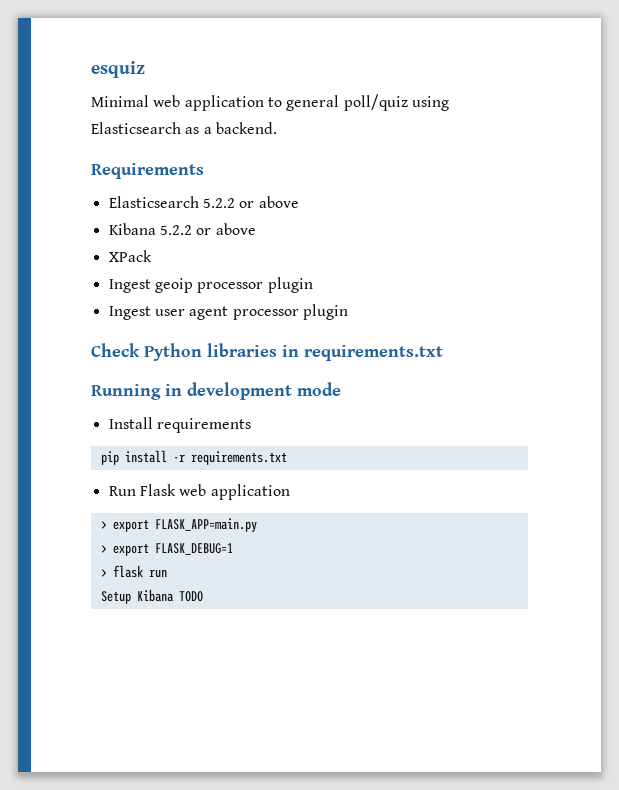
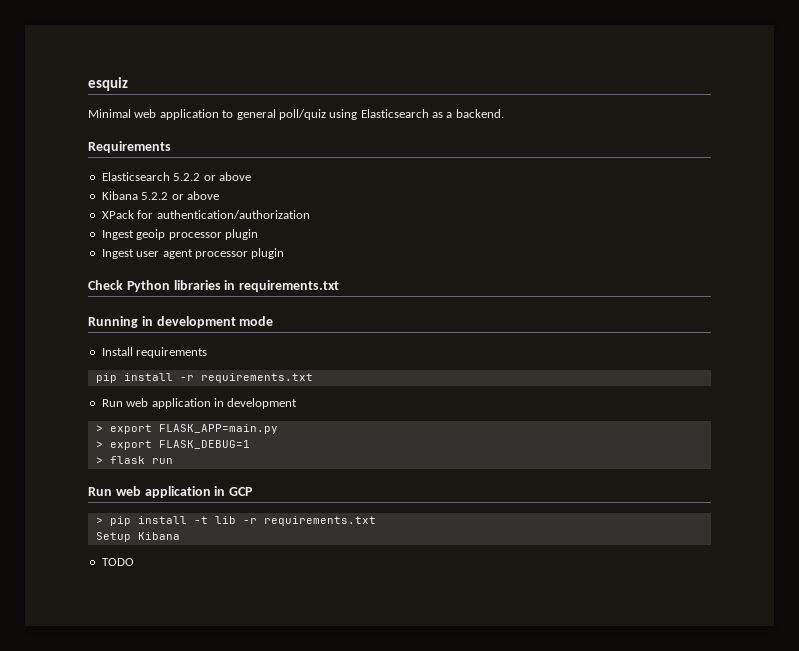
(152, 256) none -> [137,210,310,219] for authentication/authorization
[139,484,290,500] Flask web application -> [126,398,298,409] web application in development
(167, 573) none -> [88,486,254,498] [95,516,376,526] // Run web application in GCP // > pip install -t lib -r requirements.txt
(174, 595) none -> (180, 536) //

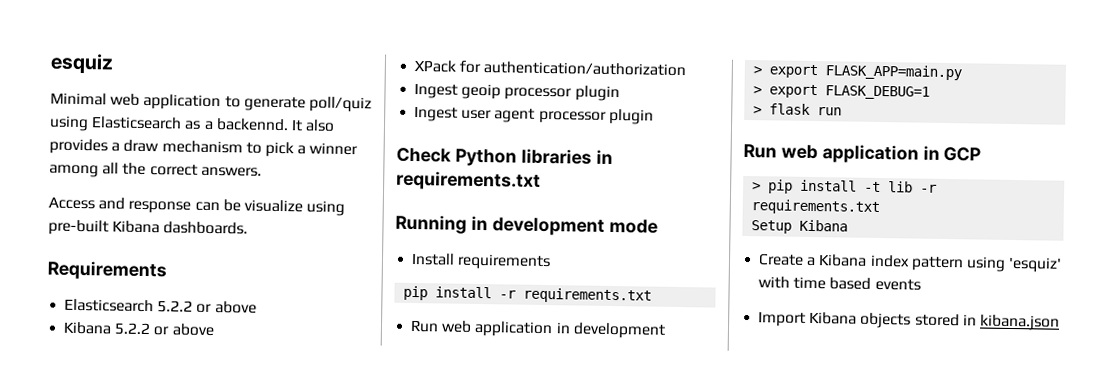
[236,109,276,120] general -> [243,96,306,112] generate
[455,109,504,118] backend. -> [215,118,336,132] [49,138,359,158] [49,162,262,178] [48,196,346,216] [48,219,249,236] backennd. It also provides a draw mechanism to pick a winner among all the correct answers. // Access and response can be visualize using pre-built Kibana dashboards.
[101,558,134,566] TODO -> [758,253,1063,273] [758,276,921,291] [758,311,1060,331] Create a Kibana index pattern using 'esquiz' with time based events // Import Kibana objects stored in kibana.json

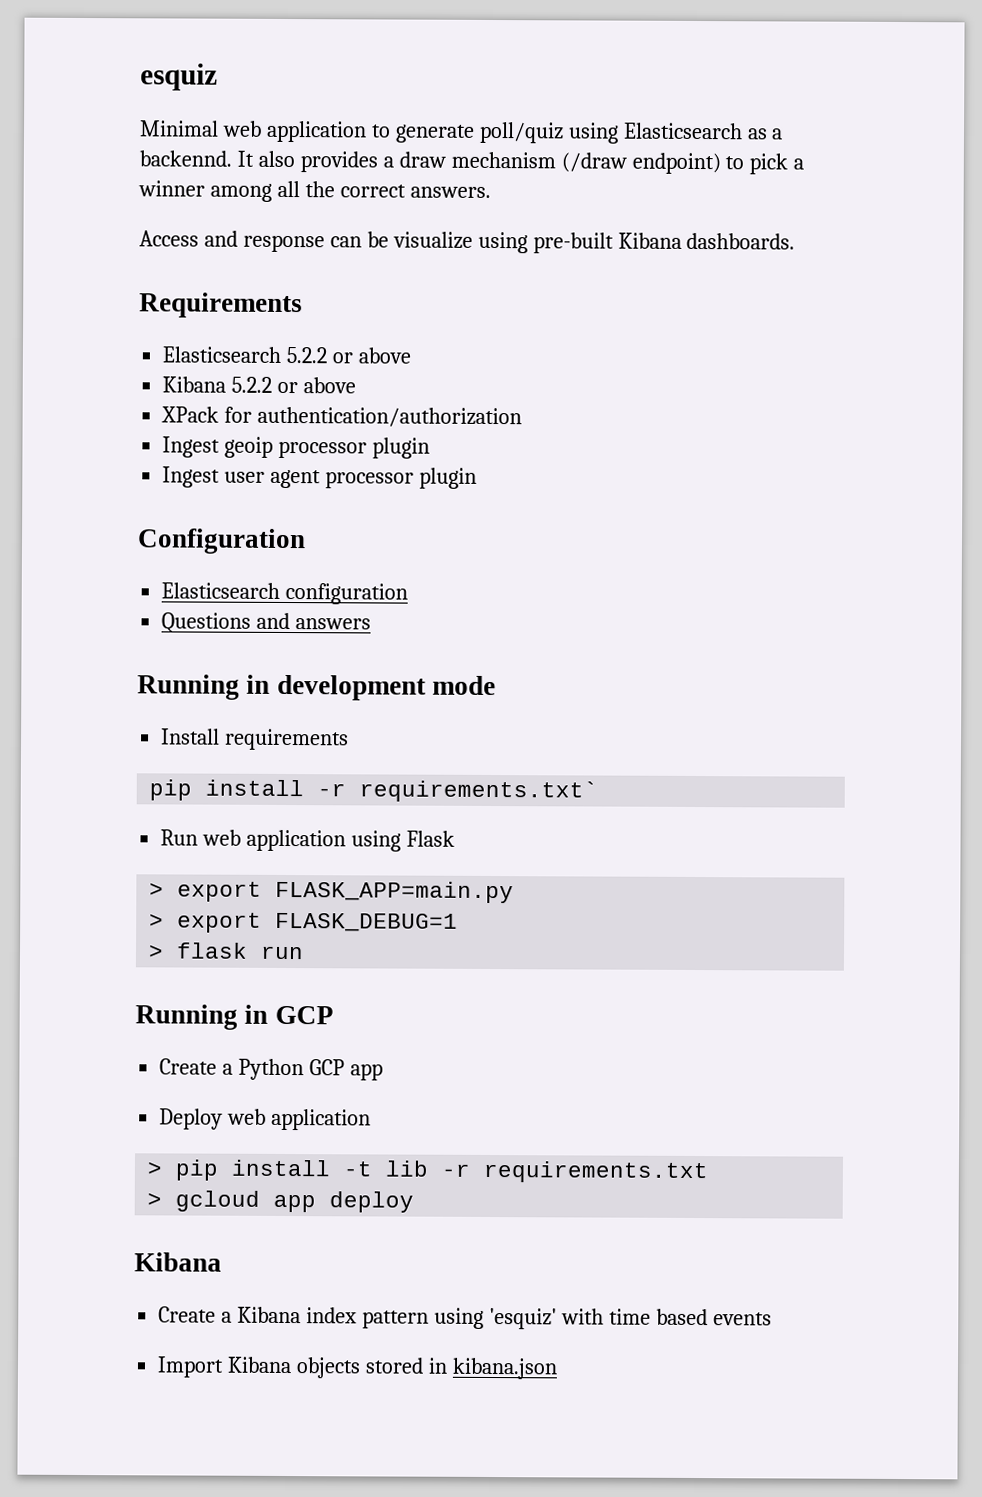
(243, 147) none -> [560,152,721,175] (/draw endpoint)
[396,147,613,167] [396,170,541,191] Check Python libraries in requirements.txt -> [137,528,306,555] [161,582,409,605] [161,612,372,633] Configuration // Elasticsearch configuration // Questions and answers
[523,287,653,304] [410,319,666,339] requirements.txt // Run web application in development -> [359,780,599,803] [160,829,455,852] requirements.txt` // Run web application using Flask
[743,143,982,164] Run web application in GCP -> [135,1004,334,1030] [159,1058,383,1081] [159,1108,372,1131] Running in GCP // Create a Python GCP app // Deploy web application
[751,220,793,234] Setup -> [147,1190,415,1213] > gcloud app deploy //

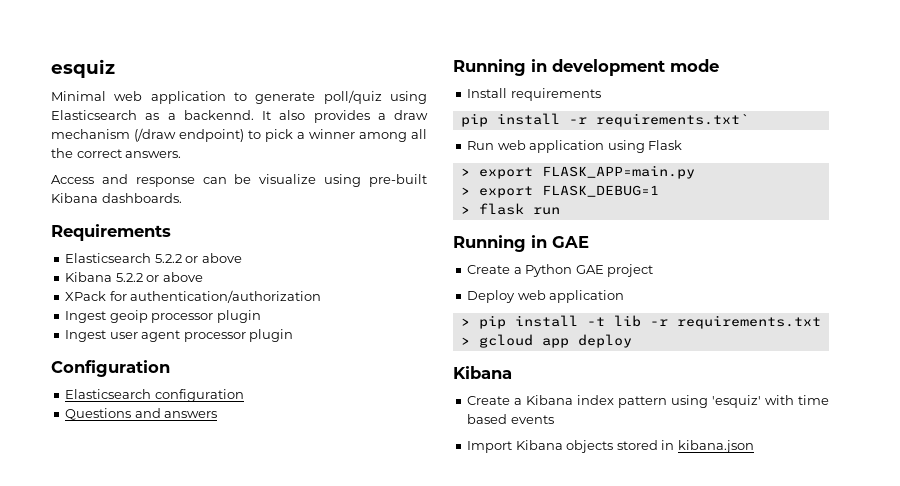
[274,1005,334,1025] GCP -> [552,236,589,248] GAE
[309,1059,383,1081] GCP app -> [575,264,654,277] GAE project

